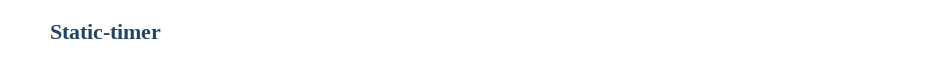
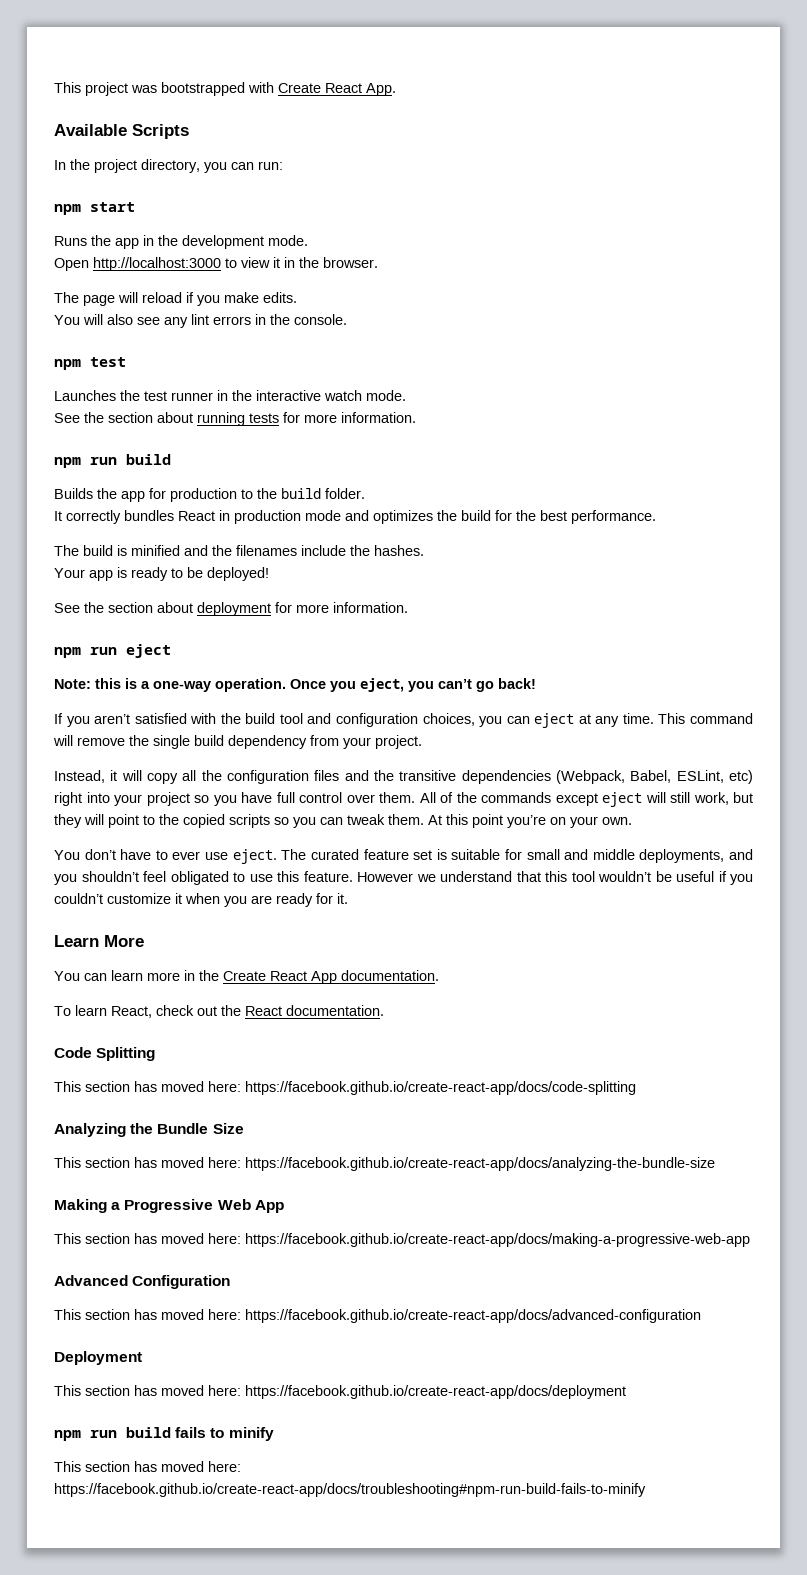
[50,24,161,39] Static-timer -> [54,82,396,96] [54,124,189,139] [54,159,283,173] [54,202,135,215] [54,235,308,249] [54,257,378,271] [54,292,297,306] [54,314,347,328] [54,357,126,370] [54,390,406,401] [54,412,416,426] [54,454,171,468] [54,488,365,502] [54,510,656,524] [54,545,424,556] [54,567,269,581] [54,602,408,616] [54,644,171,658] [54,678,536,692] [54,713,753,728] [53,735,422,749] [54,770,754,784] [54,792,753,807] [54,814,632,828] [54,849,753,864] [54,871,753,885] [54,893,348,907] [54,935,144,947] [54,970,439,984] [54,1005,384,1018] [54,1047,156,1061] [54,1081,636,1095] [54,1123,244,1137] [54,1157,715,1171] [54,1199,284,1213] [54,1233,750,1247] [54,1275,231,1289] [54,1309,701,1323] [54,1351,142,1365] [54,1385,626,1399] [54,1427,274,1441] [54,1461,241,1472] [54,1483,646,1497] This project was bootstrapped with Create React App. // Available Scripts // In the project directory, you can run: // npm start // Runs the app in the development mode. // Open http://localhost:3000 to view it in the browser. // The page will reload if you make edits. // You will also see any lint errors in the console. // npm test // Launches the test runner in the interactive watch mode. // See the section about running tests for more information. // npm run build // Builds the app for production to the build folder. // It correctly bundles React in production mode and optimizes the build for the best performance. // The build is minified and the filenames include the hashes. // Your app is ready to be deployed! // See the section about deployment for more information. // npm run eject // Note: this is a one-way operation. Once you eject, you can’t go back! // If you aren’t satisfied with the build tool and configuration choices, you can eject at any time. This command will remove the single build dependency from your project. // Instead, it will copy all the configuration files and the transitive dependencies (Webpack, Babel, ESLint, etc) right into your project so you have full control over them. All of the commands except eject will still work, but they will point to the copied scripts so you can tweak them. At this point you’re on your own. // You don’t have to ever use eject. The curated feature set is suitable for small and middle deployments, and you shouldn’t feel obligated to use this feature. However we understand that this tool wouldn’t be useful if you couldn’t customize it when you are ready for it. // Learn More // You can learn more in the Create React App documentation. // To learn React, check out the React documentation. // Code Splitting // This section has moved here: https://facebook.github.io/create-react-app/docs/code-splitting // Analyzing the Bundle Size // This section has moved here: https://facebook.github.io/create-react-app/docs/analyzing-the-bundle-size // Making a Progressive Web App // This section has moved here: https://facebook.github.io/create-react-app/docs/making-a-progressive-web-app // Advanced Configuration // This section has moved here: https://facebook.github.io/create-react-app/docs/advanced-configuration // Deployment // This section has moved here: https://facebook.github.io/create-react-app/docs/deployment // npm run build fails to minify // This section has moved here: https://facebook.github.io/create-react-app/docs/troubleshooting#npm-run-build-fails-to-minify

